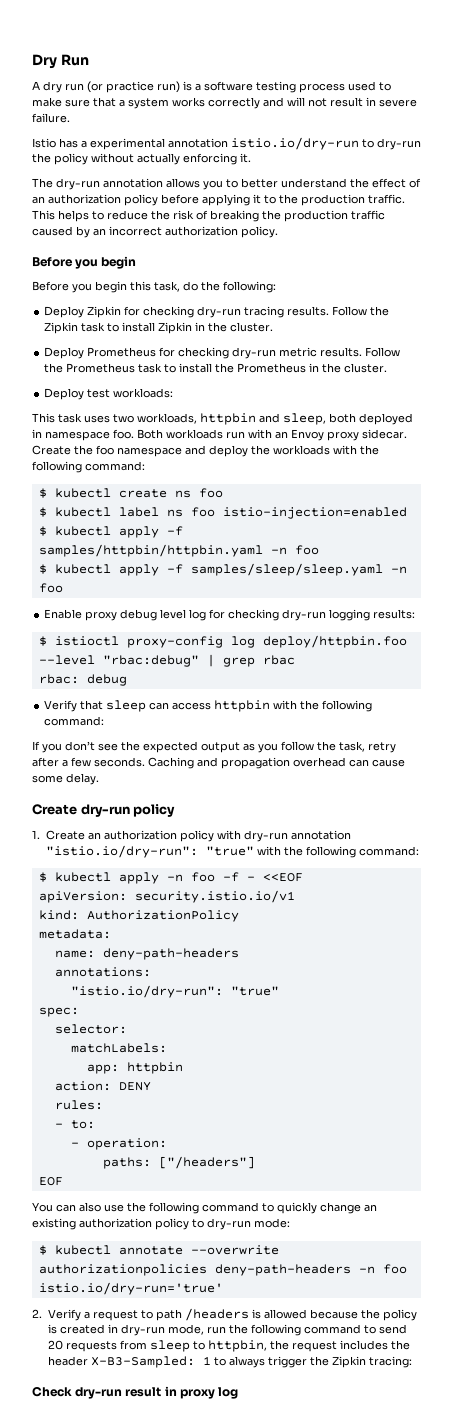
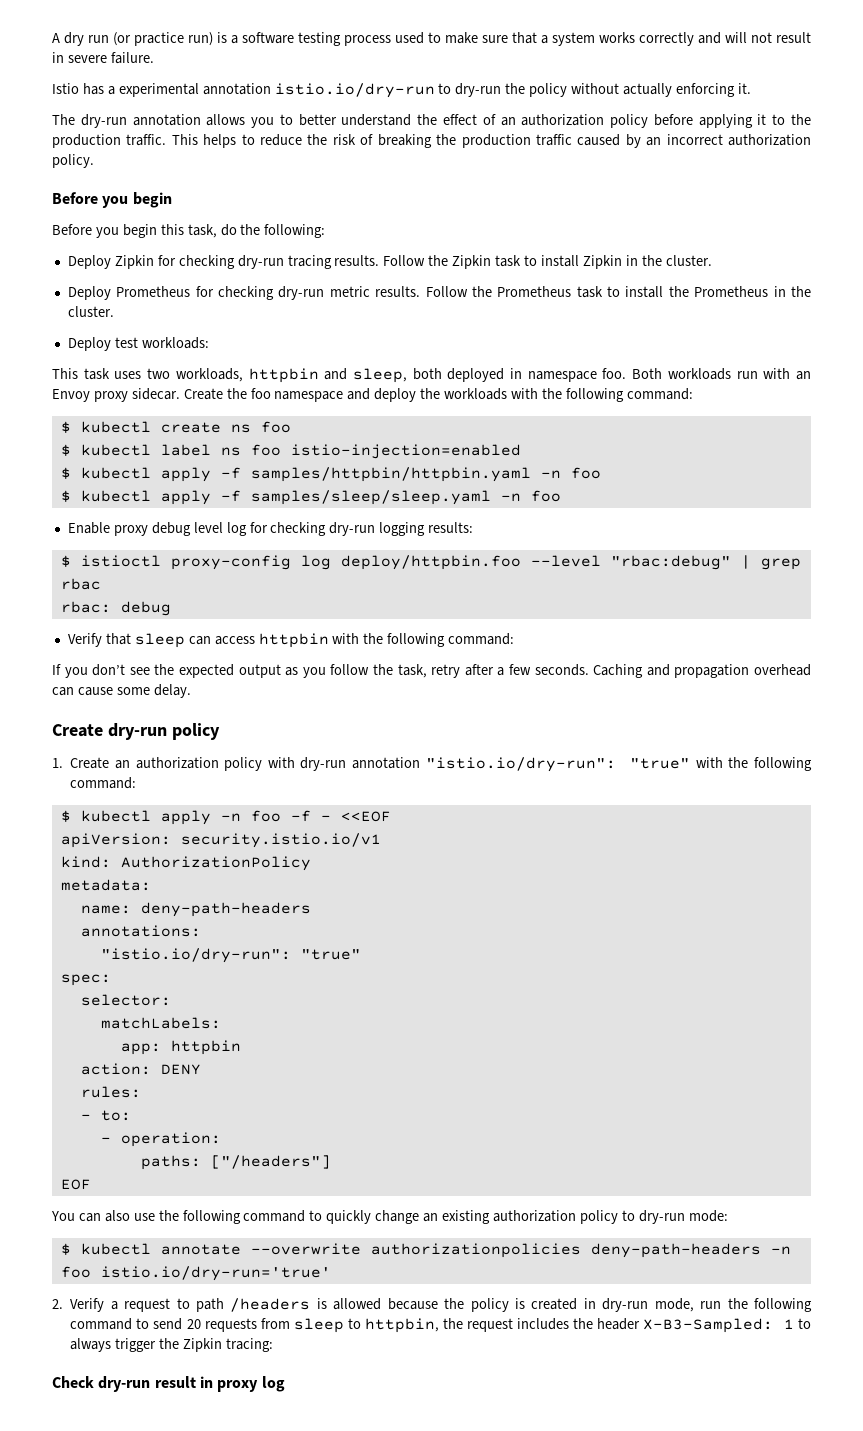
[32,54,89,69] Dry Run // -> (52, 38) none

